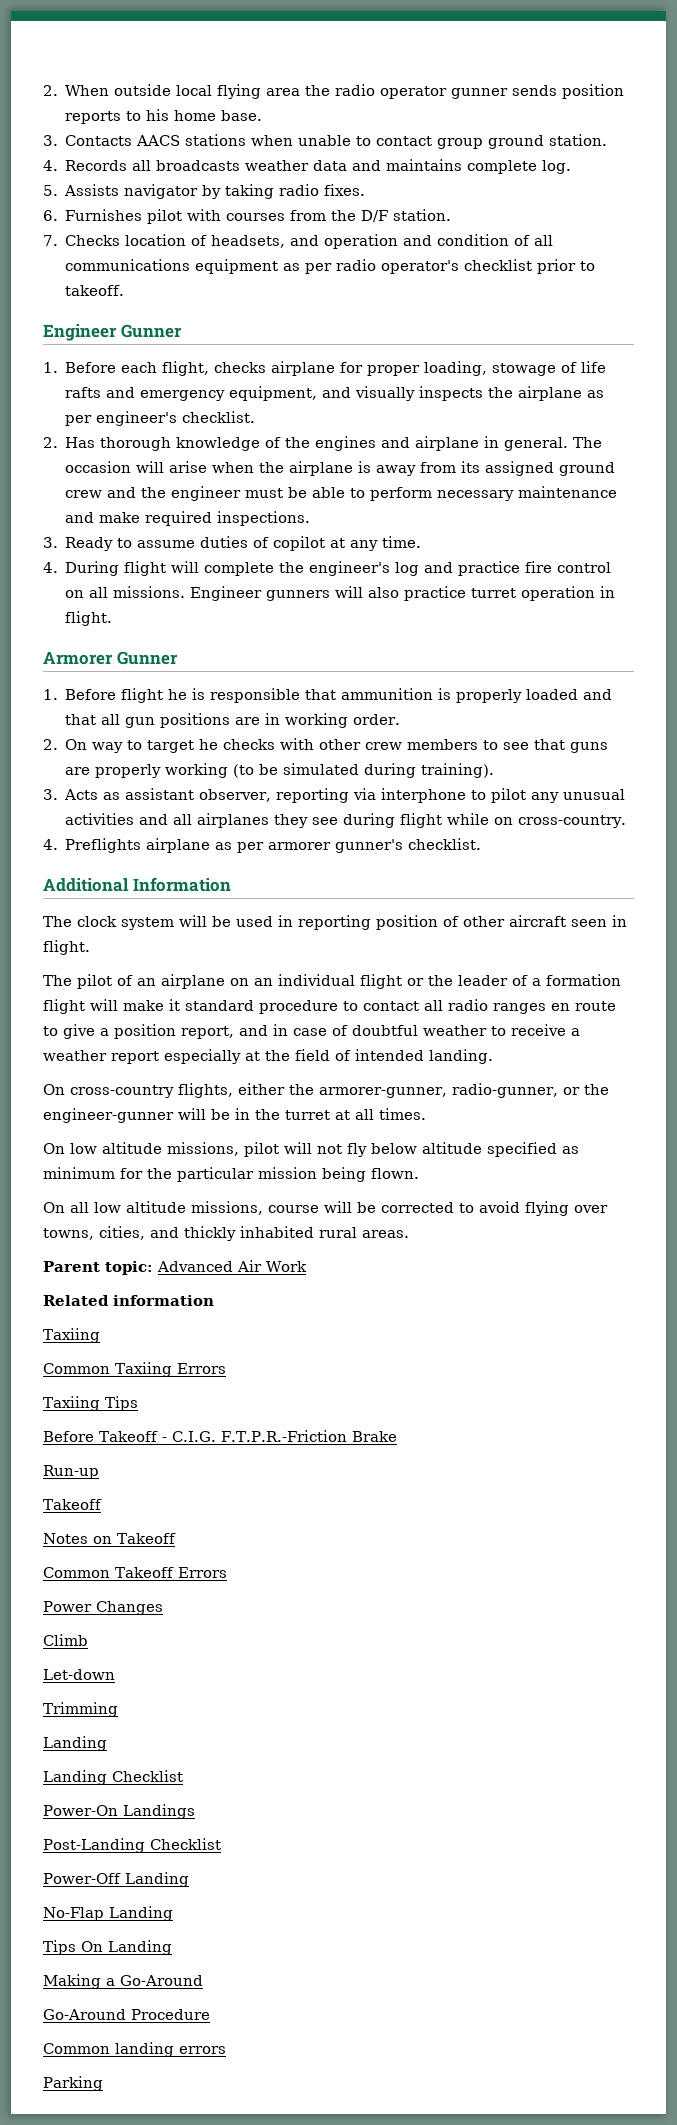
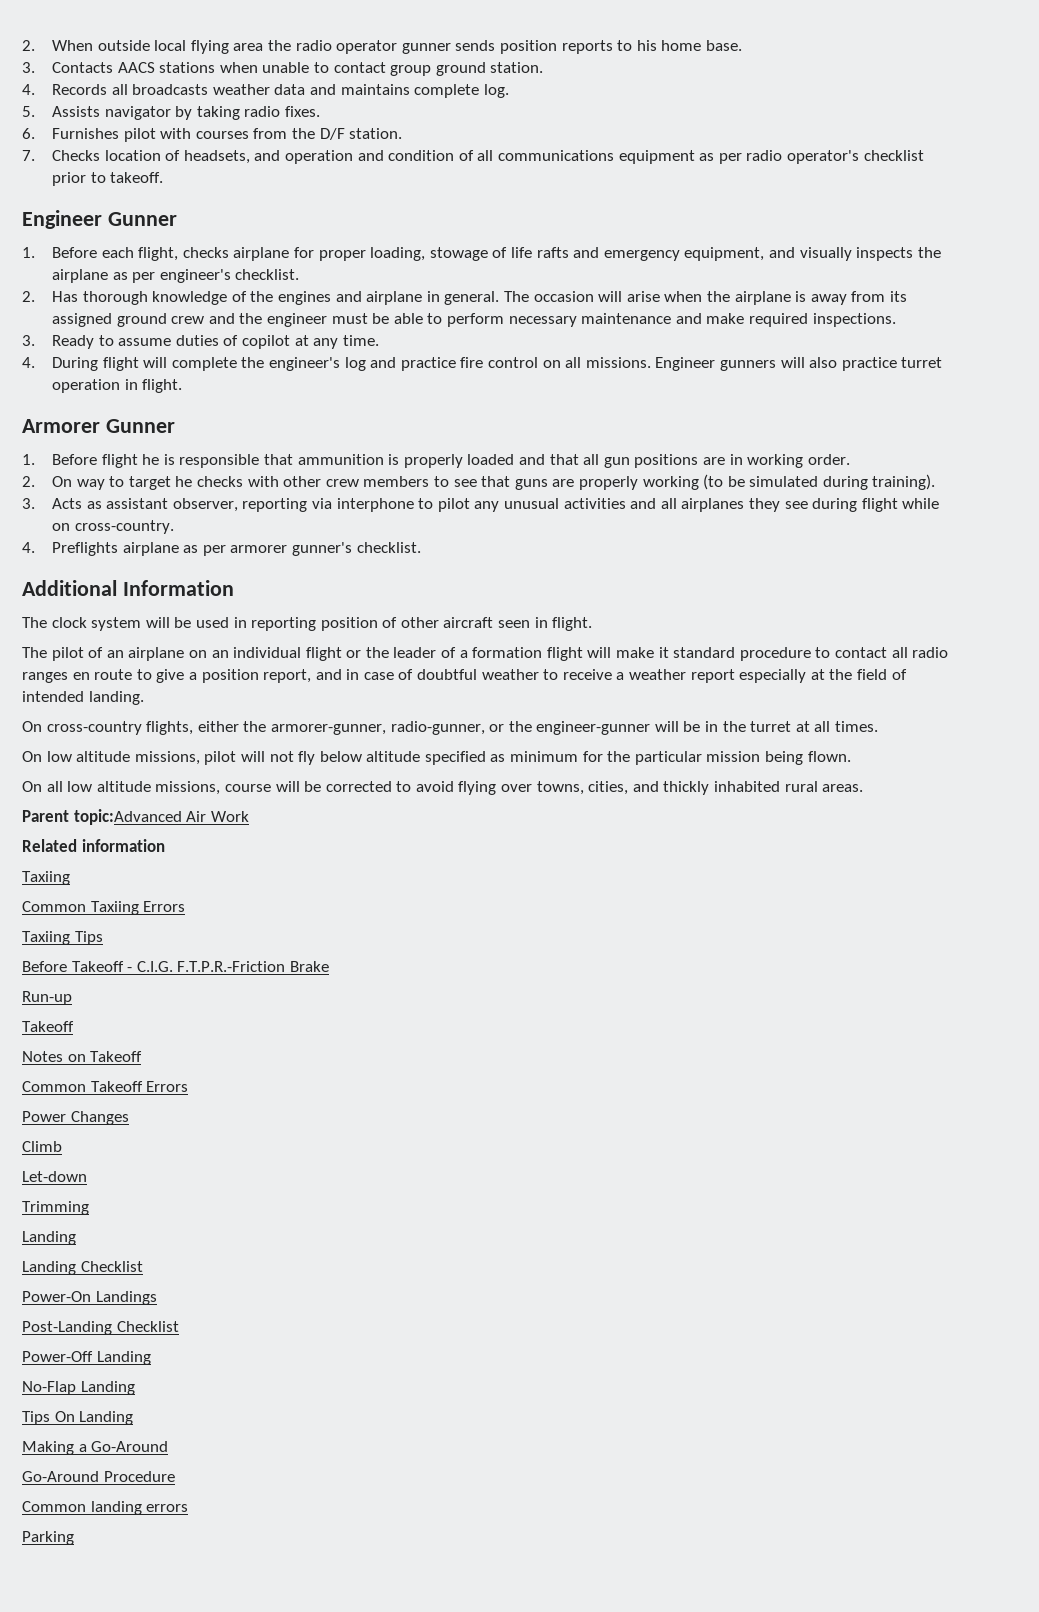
[105,1261,233,1275] topic: Advanced -> [73,809,182,825] topic:Advanced

